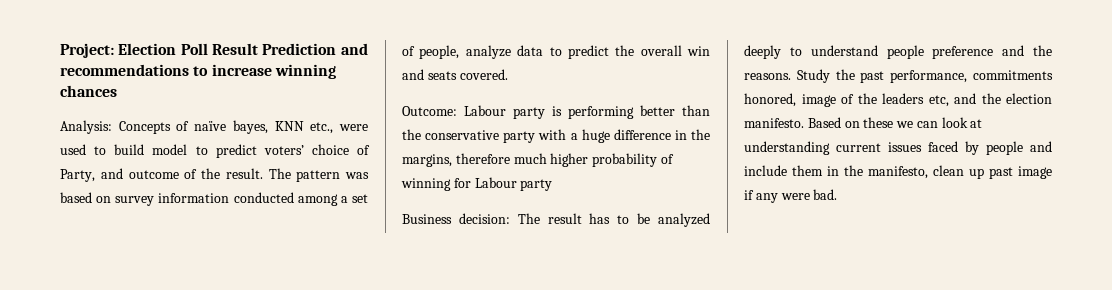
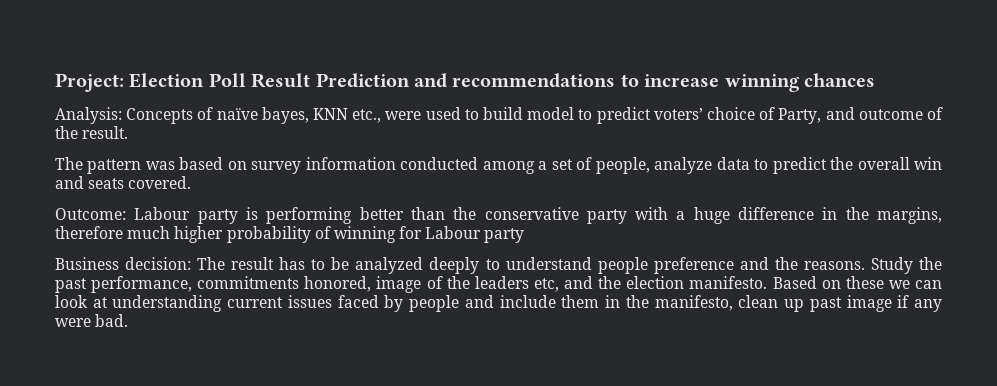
(263, 173) none -> (129, 132) //

